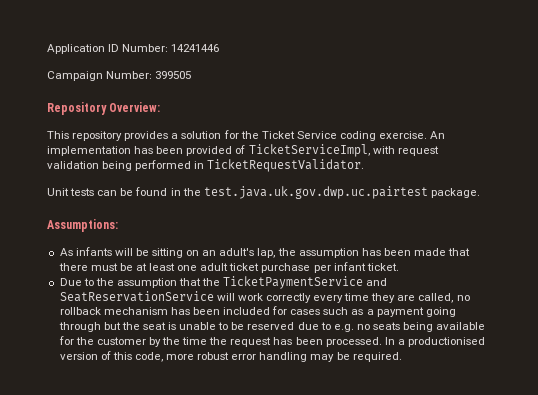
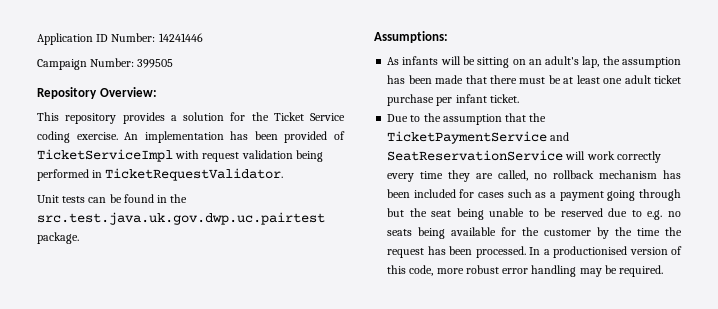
[248,144,370,157] TicketServiceImpl, -> [37,149,173,162] TicketServiceImpl
[203,186,428,199] test.java.uk.gov.dwp.uc.pairtest -> [37,212,325,225] src.test.java.uk.gov.dwp.uc.pairtest
[168,322,177,330] is -> [456,208,484,220] being

